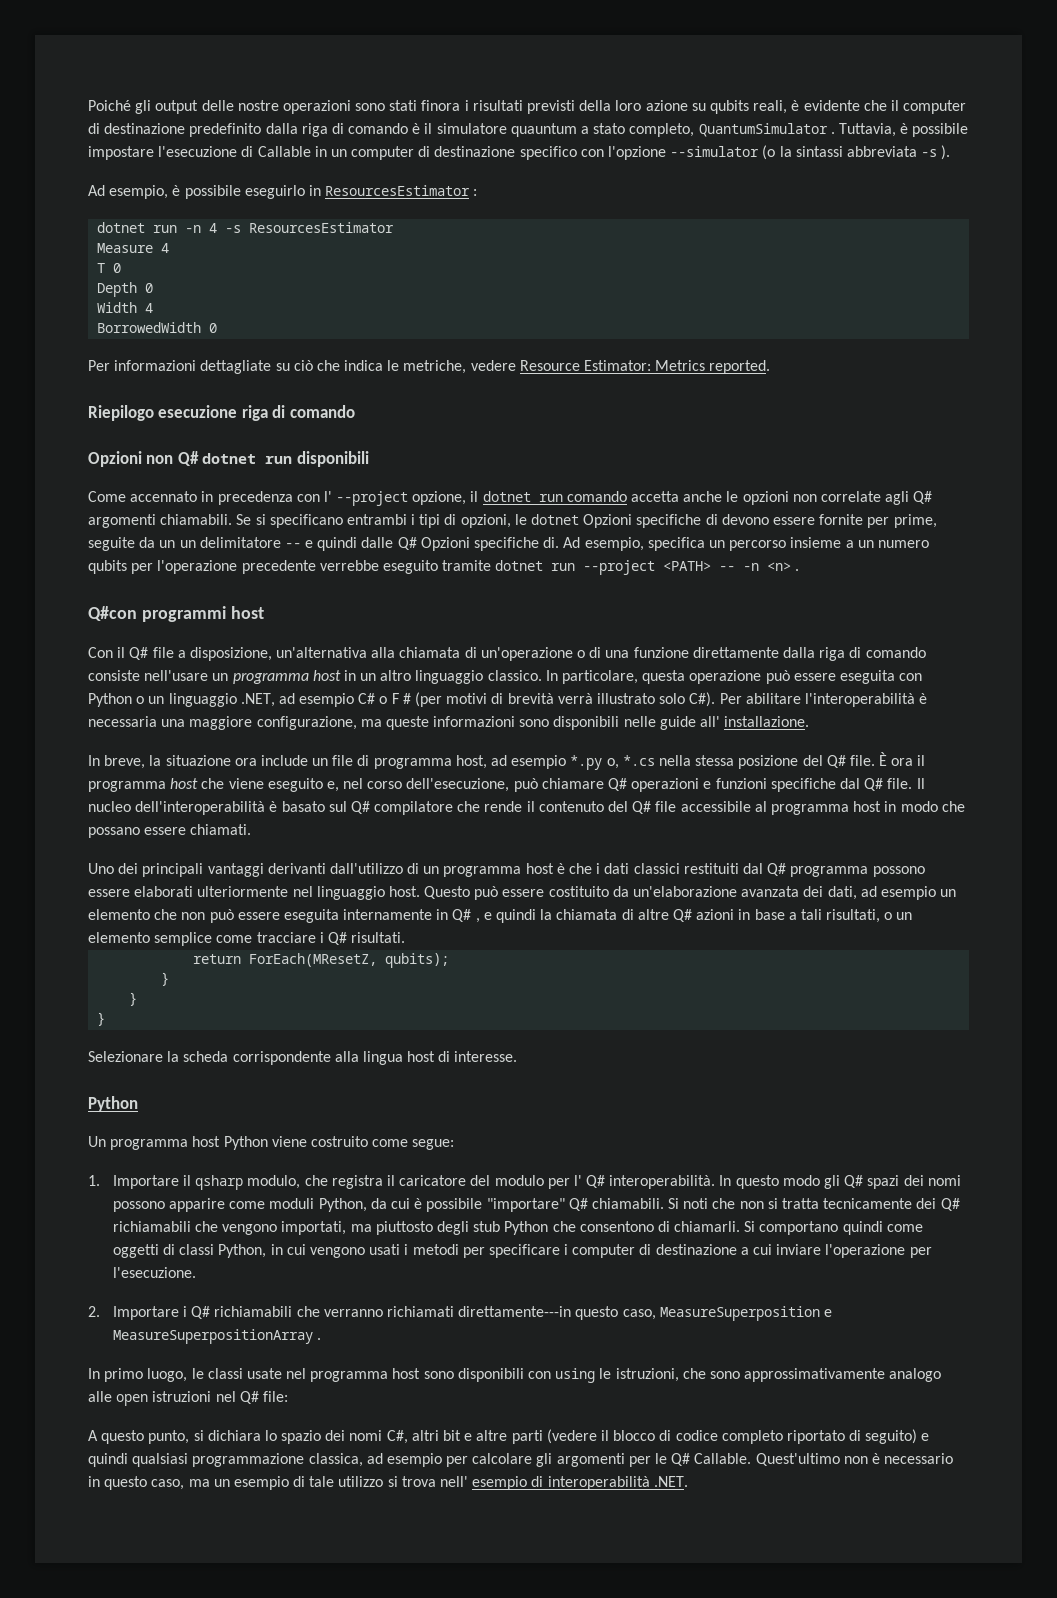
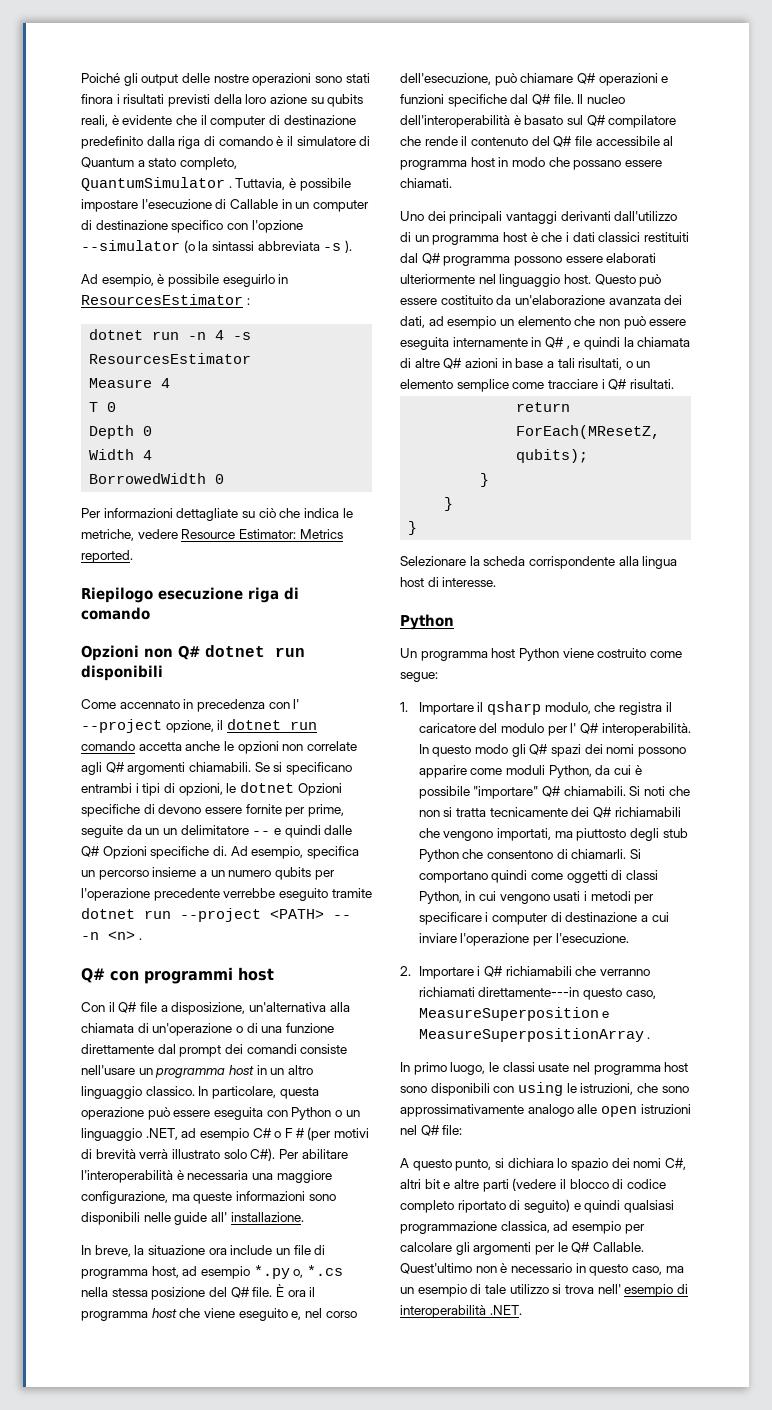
[510,123,577,137] quauntum -> [359,136,371,146] [81,157,134,168] di Quantum
[88,606,137,621] Q#con -> [81,968,139,983] Q# con
[782,647,926,661] dalla riga di comando -> [157,1044,297,1057] dal prompt dei comandi

